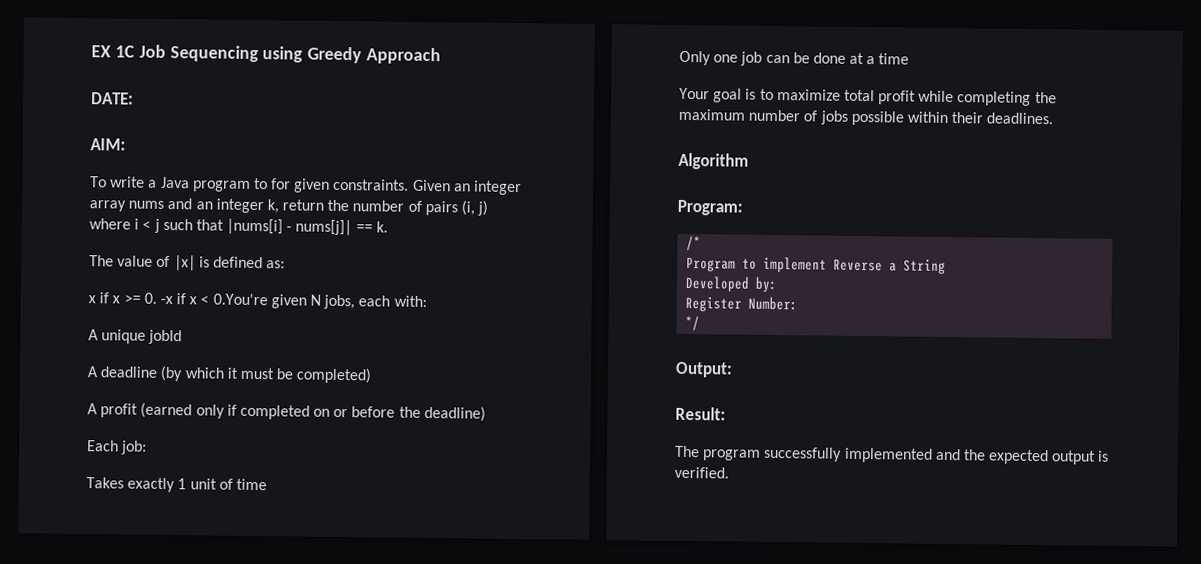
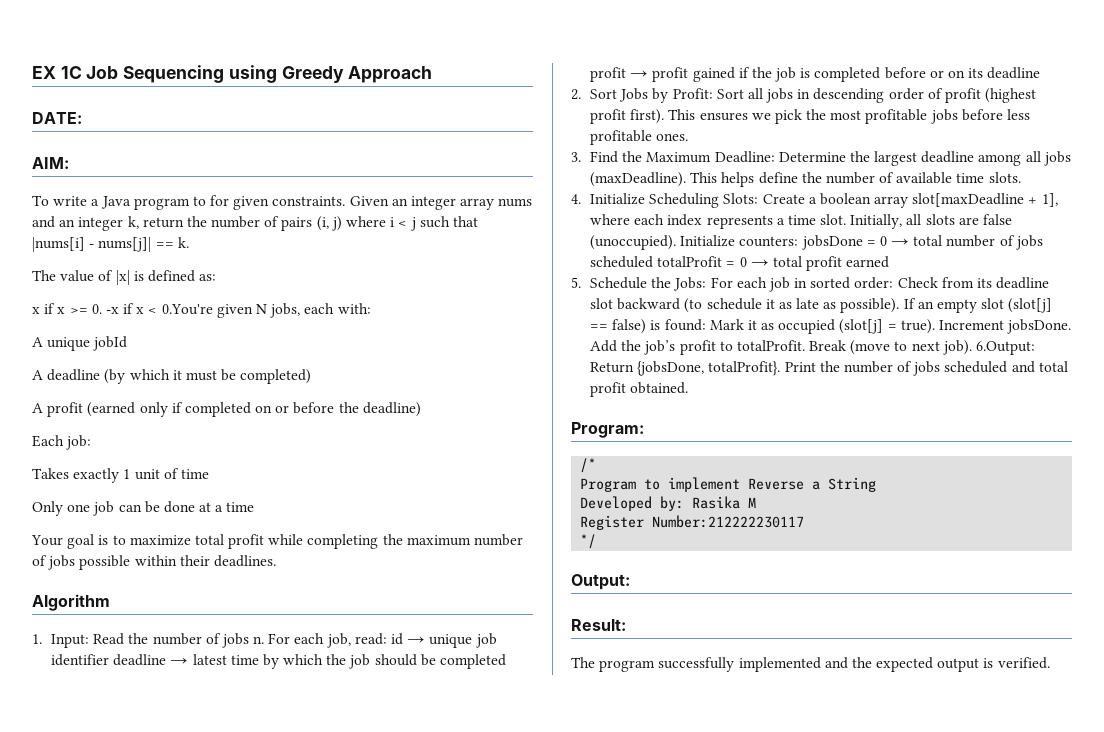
(749, 161) none -> [32,633,497,648] [50,654,506,669] [589,67,1041,82] [571,88,1037,103] [589,109,1030,124] [589,130,689,145] [571,151,1071,166] [589,172,1021,187] [571,193,1058,208] [589,214,1012,229] [589,235,1043,250] [589,256,890,271] [571,277,1050,292] [589,298,1053,313] [589,319,1072,334] [589,340,1035,355] [589,361,1068,376] [589,382,689,397] // 1. Input: Read the number of jobs n. For each job, read: id → unique job identifier deadline → latest time by which the job should be completed profit → profit gained if the job is completed before or on its deadline // 2. Sort Jobs by Profit: Sort all jobs in descending order of profit (highest profit first). This ensures we pick the most profitable jobs before less profitable ones. // 3. Find the Maximum Deadline: Determine the largest deadline among all jobs (maxDeadline). This helps define the number of available time slots. // 4. Initialize Scheduling Slots: Create a boolean array slot[maxDeadline + 1], where each index represents a time slot. Initially, all slots are false (unoccupied). Initialize counters: jobsDone = 0 → total number of jobs scheduled totalProfit = 0 → total profit earned // 5. Schedule the Jobs: For each job in sorted order: Check from its deadline slot backward (to schedule it as late as possible). If an empty slot (slot[j] == false) is found: Mark it as occupied (slot[j] = true). Increment jobsDone. Add the job’s profit to totalProfit. Break (move to next job). 6.Output: Return {jobsDone, totalProfit}. Print the number of jobs scheduled and total profit obtained.
(779, 284) none -> [692,496,757,509] Rasika M
[748,296,799,311] Number: -> [652,515,805,528] Number:212222230117

